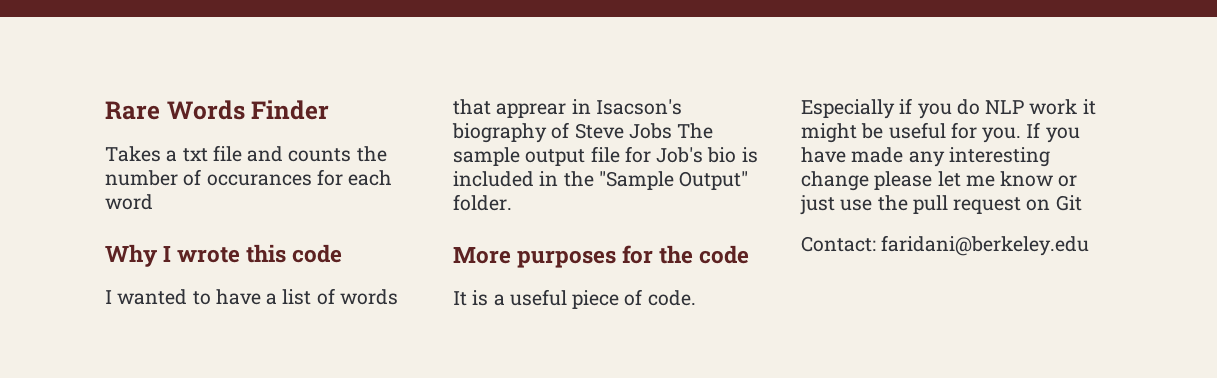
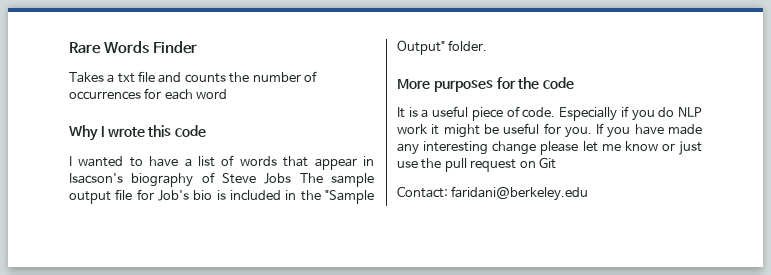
[206,174,312,186] occurances -> [69,91,141,100] occurrences
[496,103,567,118] apprear -> [314,158,357,170] appear

